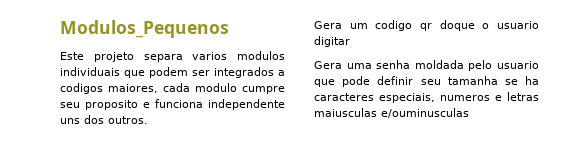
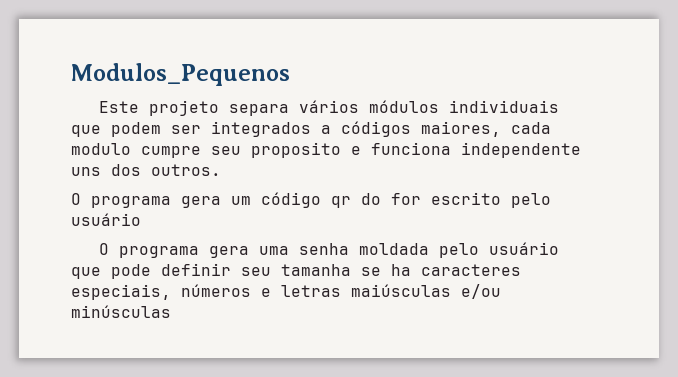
[192,51,285,60] varios modulos -> [298,100,439,113] vários módulos
[60,83,103,94] codigos -> [341,121,411,137] códigos
[314,20,539,31] [314,36,350,47] [314,61,342,69] Gera um codigo qr doque o usuario digitar // Gera -> [71,192,551,208] [71,213,141,226] [98,243,249,258] O programa gera um código qr do for escrito pelo usuário // O programa gera
[497,61,539,69] usuario -> [488,242,559,255] usuário
[440,95,490,101] numeros -> [181,284,251,297] números
[314,108,469,118] maiusculas e/ouminusculas -> [351,284,501,299] [71,305,171,318] maiúsculas e/ou minúsculas

